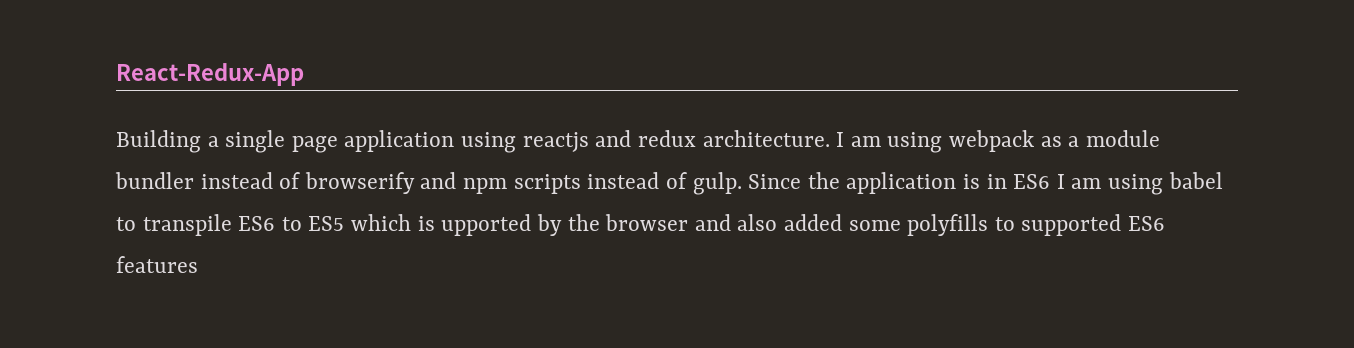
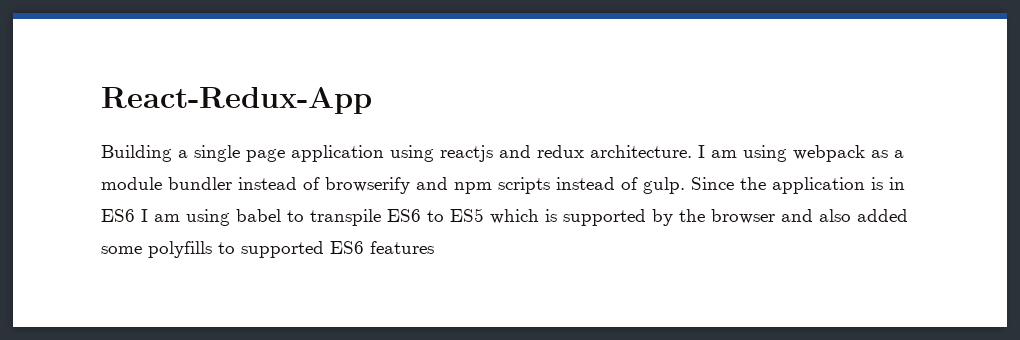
[441,214,532,236] upported -> [563,209,646,226] supported

